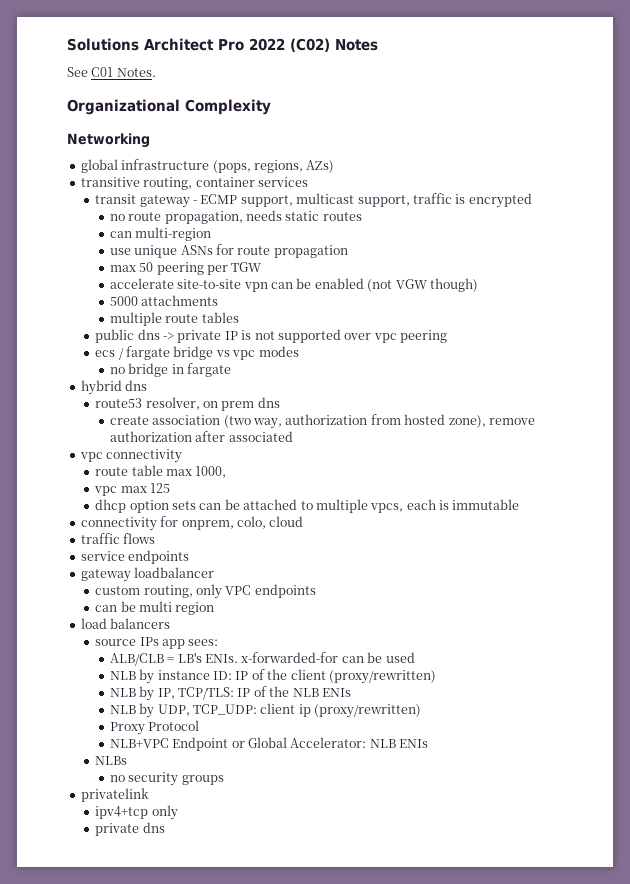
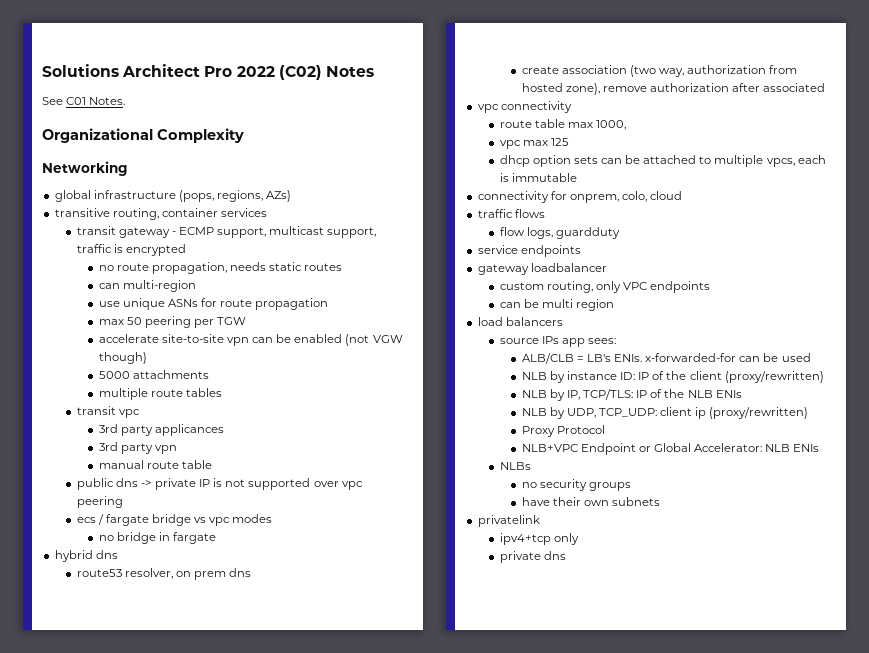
(239, 317) none -> [76,406,140,418] [98,424,225,436] [98,442,178,454] [98,460,213,469] // transit vpc // 3rd party applicances // 3rd party vpn // manual route table
(156, 538) none -> [499,227,620,239] // flow logs, guardduty
(224, 780) none -> [521,497,661,506] // have their own subnets

